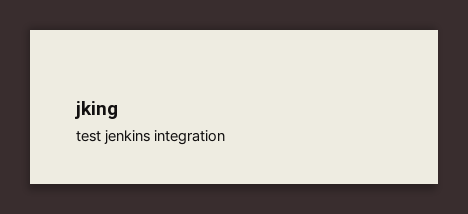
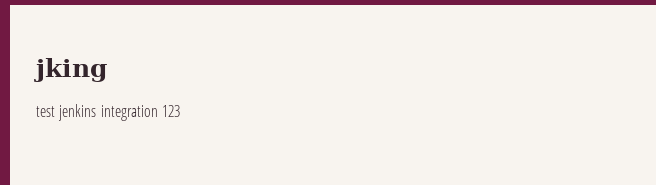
(226, 137) none -> [161,105,180,117] 123

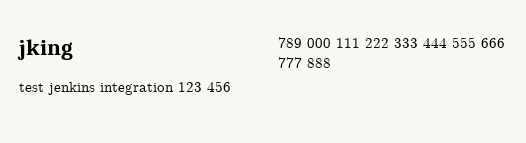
(180, 111) none -> [207,81,231,92] [278,37,505,48] [278,57,331,68] 456 789 000 111 222 333 444 555 666 777 888

